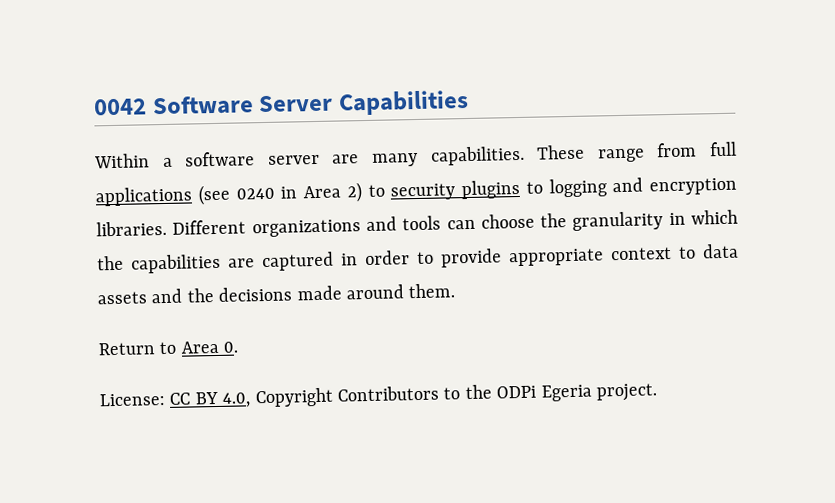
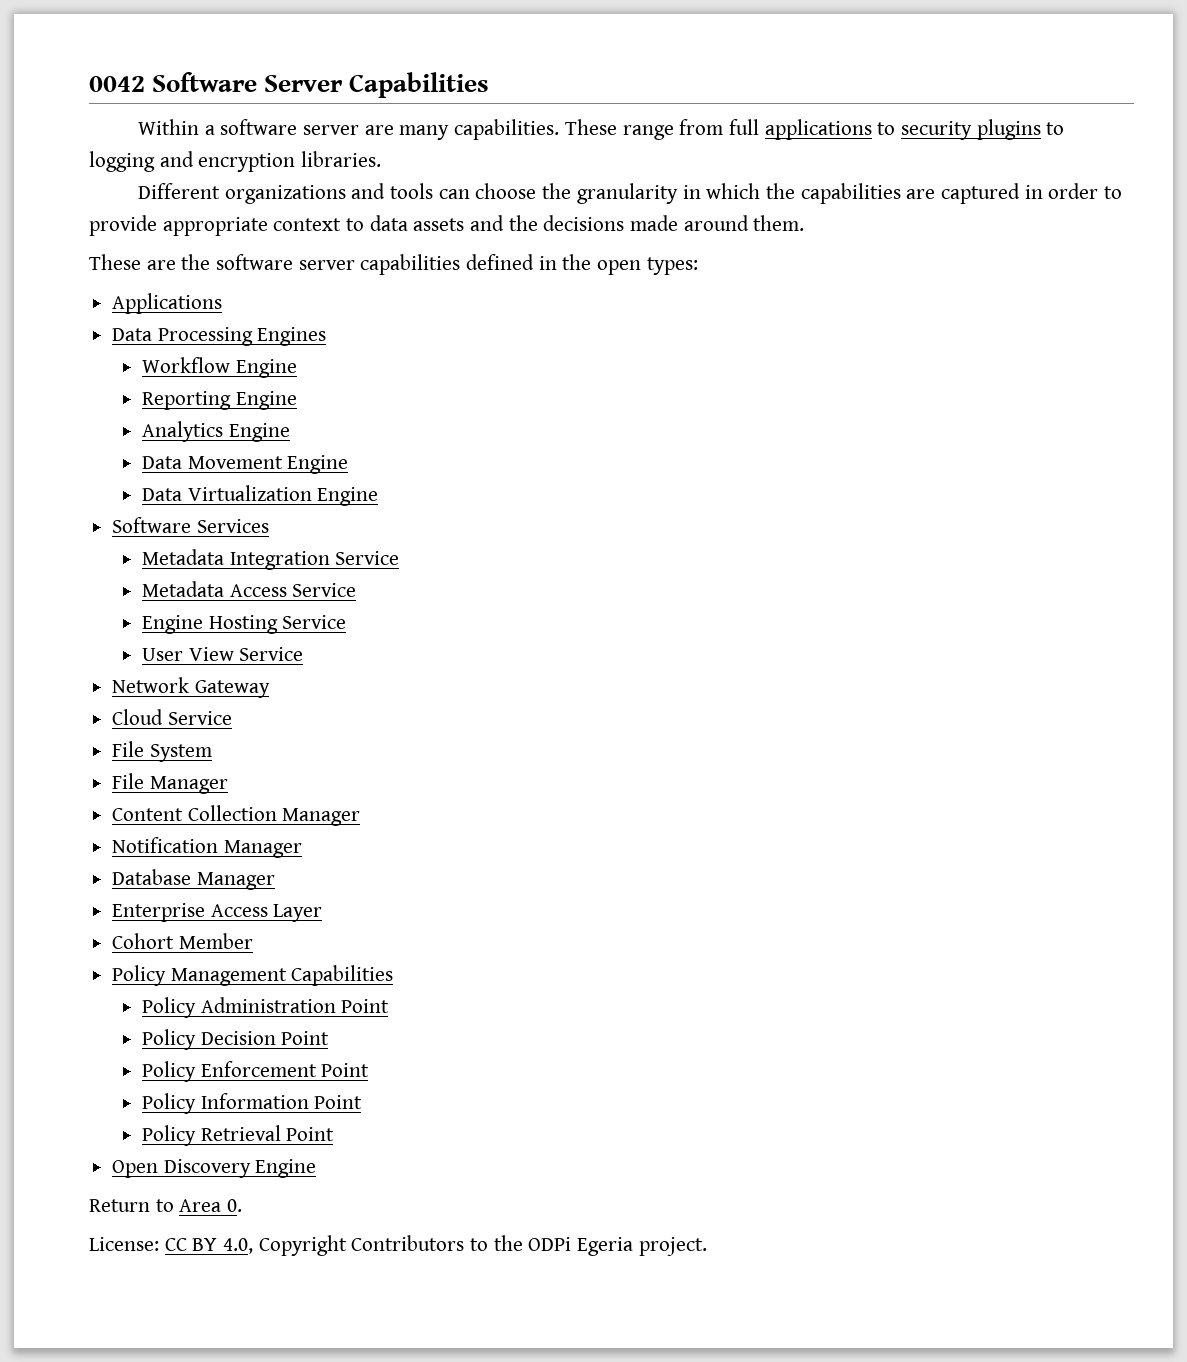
[197,182,363,206] (see 0240 in Area 2) -> (872, 129) none
(167, 228) none -> (382, 159) //
(456, 291) none -> [89,254,698,275] [112,293,223,314] [112,327,327,346] [142,357,297,378] [142,391,297,410] [142,421,290,442] [142,455,349,474] [142,485,379,506] [112,517,269,533] [142,549,400,570] [142,581,357,597] [142,615,347,634] [142,647,304,661] [112,677,270,698] [112,709,232,725] [112,741,212,762] [112,773,228,794] [112,805,361,826] [112,837,302,858] [112,869,275,890] [112,903,323,922] [112,933,253,949] [112,965,394,986] [142,997,390,1018] [142,1029,330,1050] [142,1061,370,1082] [142,1093,363,1114] [142,1125,335,1146] [112,1159,317,1178] // These are the software server capabilities defined in the open types: // Applications // Data Processing Engines // Workflow Engine // Reporting Engine // Analytics Engine // Data Movement Engine // Data Virtualization Engine // Software Services // Metadata Integration Service // Metadata Access Service // Engine Hosting Service // User View Service // Network Gateway // Cloud Service // File System // File Manager // Content Collection Manager // Notification Manager // Database Manager // Enterprise Access Layer // Cohort Member // Policy Management Capabilities // Policy Administration Point // Policy Decision Point // Policy Enforcement Point // Policy Information Point // Policy Retrieval Point // Open Discovery Engine

